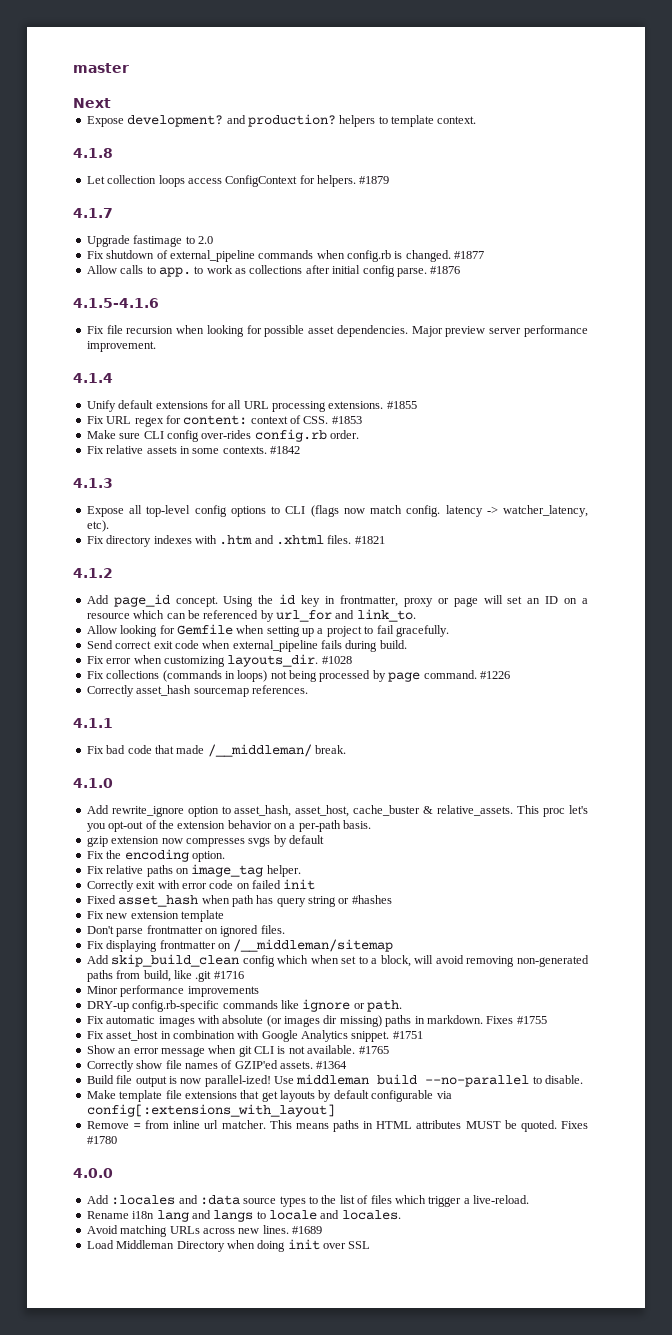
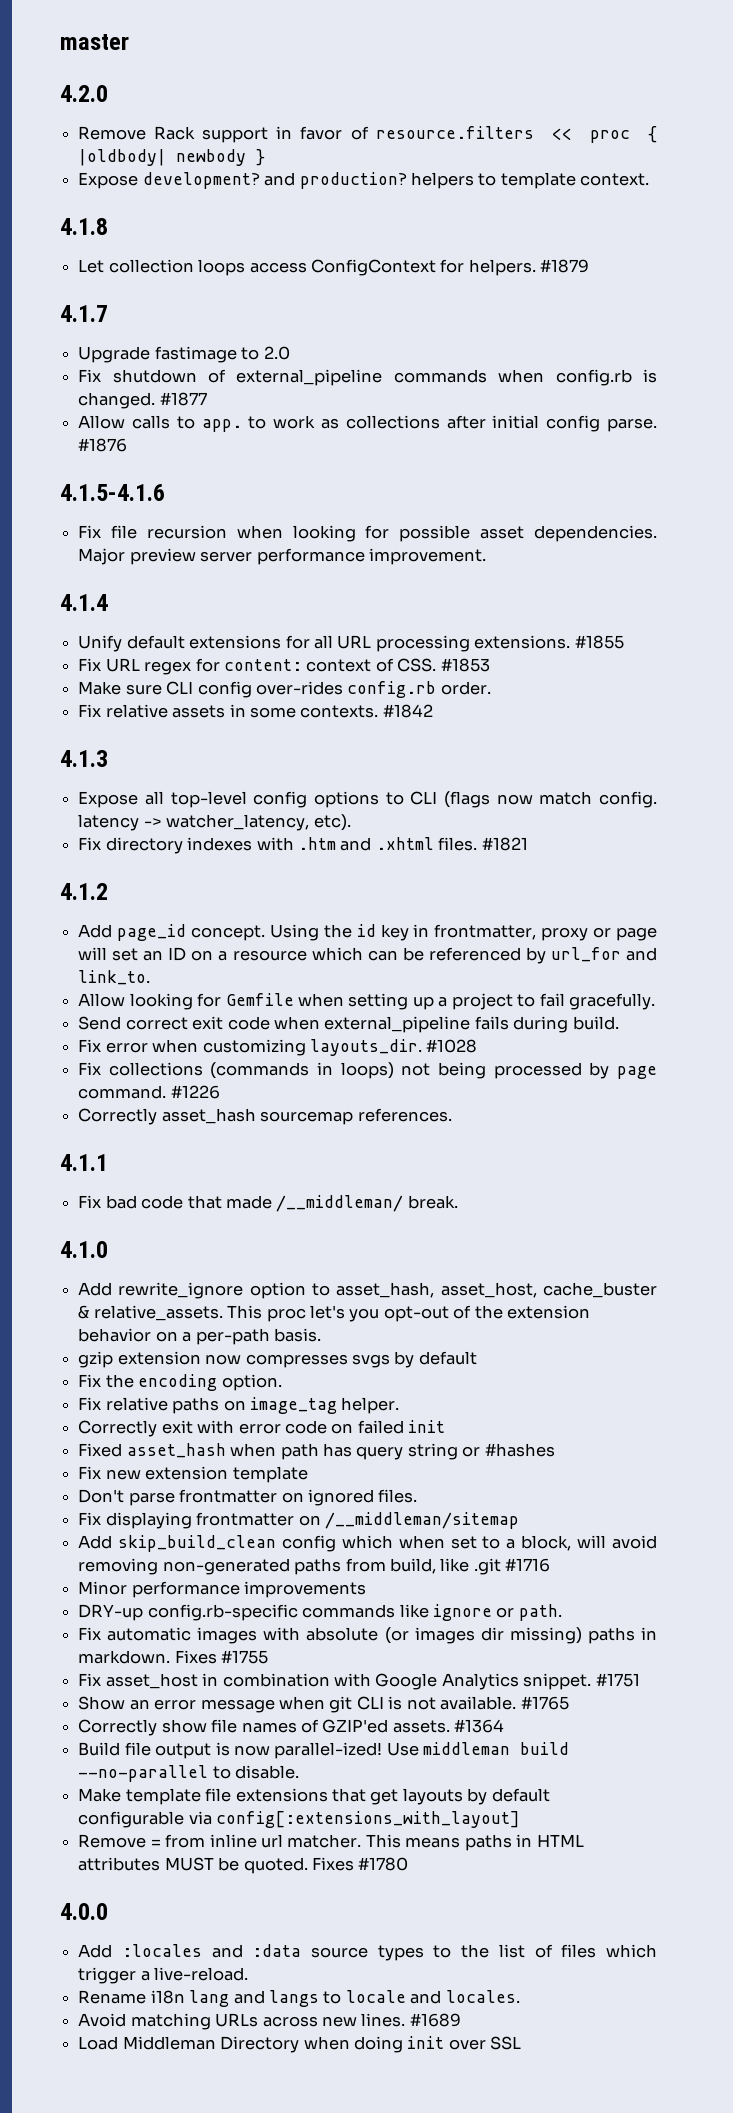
[73,98,111,108] Next -> [60,85,108,102] [78,126,657,143] [78,149,266,166] 4.2.0 // Remove Rack support in favor of resource.filters << proc { |oldbody| newbody }

